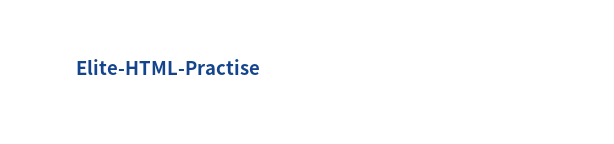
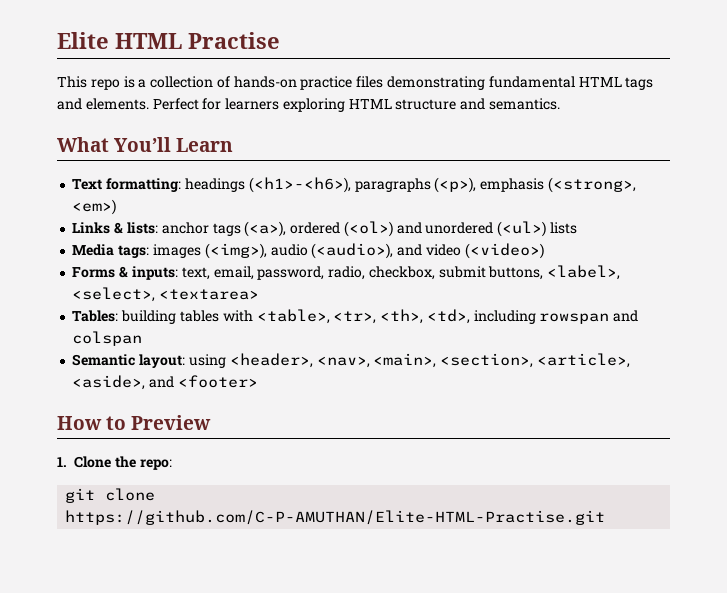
[76,59,260,75] Elite-HTML-Practise -> [57,32,280,49] [57,76,654,90] [57,98,561,112] [57,137,234,152] [72,177,636,193] [72,199,117,215] [72,221,577,237] [72,243,544,259] [72,265,621,280] [72,287,260,302] [72,309,639,324] [72,331,143,346] [72,353,630,368] [72,375,258,390] [57,415,212,430] [57,456,172,470] [65,488,156,503] [65,510,606,525] Elite HTML Practise // This repo is a collection of hands-on practice files demonstrating fundamental HTML tags and elements. Perfect for learners exploring HTML structure and semantics. // What You’ll Learn // Text formatting: headings (<h1>-<h6>), paragraphs (<p>), emphasis (<strong>, <em>) // Links & lists: anchor tags (<a>), ordered (<ol>) and unordered (<ul>) lists // Media tags: images (<img>), audio (<audio>), and video (<video>) // Forms & inputs: text, email, password, radio, checkbox, submit buttons, <label>, <select>, <textarea> // Tables: building tables with <table>, <tr>, <th>, <td>, including rowspan and colspan // Semantic layout: using <header>, <nav>, <main>, <section>, <article>, <aside>, and <footer> // How to Preview // 1. Clone the repo: // git clone https://github.com/C-P-AMUTHAN/Elite-HTML-Practise.git

